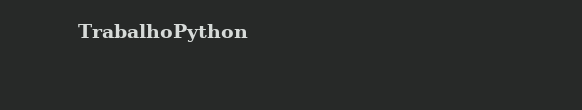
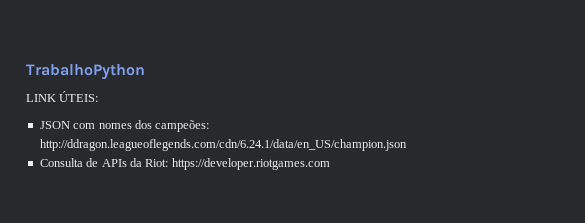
(248, 33) none -> [26,91,99,102] [39,120,210,132] [39,139,407,151] [39,158,330,170] // LINK ÚTEIS: // JSON com nomes dos campeões: http://ddragon.leagueoflegends.com/cdn/6.24.1/data/en_US/champion.json // Consulta de APIs da Riot: https://developer.riotgames.com

